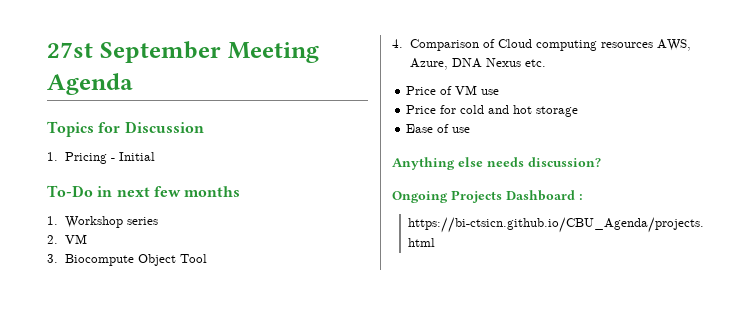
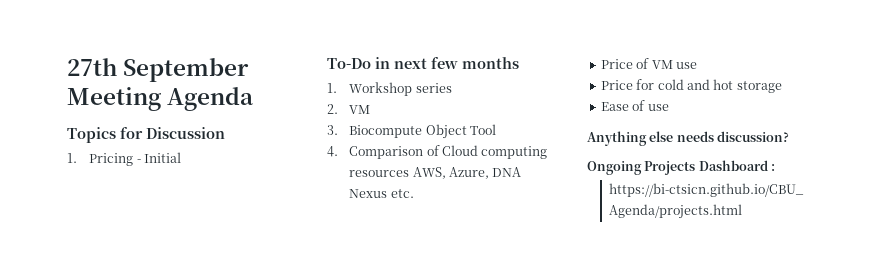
[47,42,93,58] 27st -> [67,58,117,76] 27th

